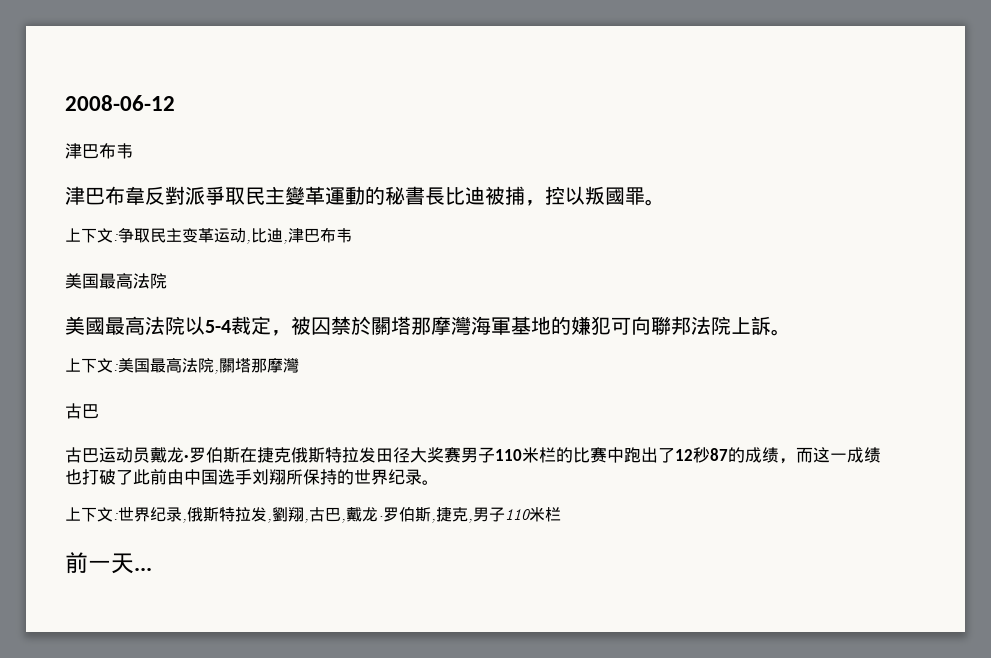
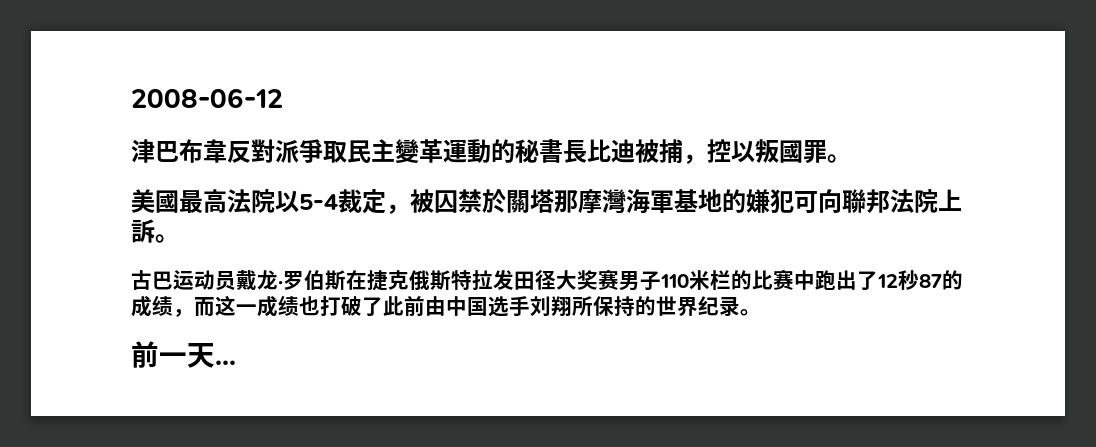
[65,143,133,159] // 津巴布韦 -> (283, 98) none
[65,227,352,244] [65,273,167,289] // 上下文:争取民主变革运动,比迪,津巴布韦 // 美国最高法院 -> (851, 158) none
[65,357,299,374] [65,403,99,419] // 上下文:美国最高法院,關塔那摩灣 // 古巴 -> (179, 238) none
[65,506,561,523] // 上下文:世界纪录,俄斯特拉发,劉翔,古巴,戴龙·罗伯斯,捷克,男子110米栏 -> (761, 312) none

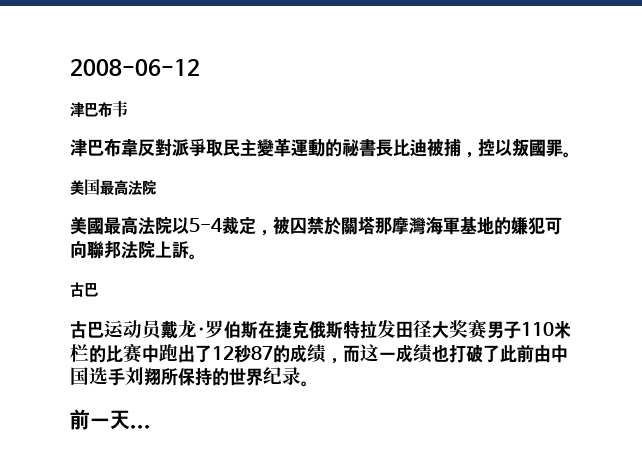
(283, 98) none -> [70,101,128,117] // 津巴布韦
(851, 158) none -> [70,179,156,196] // 美国最高法院
(173, 280) none -> [70,321,104,339] // 古巴

